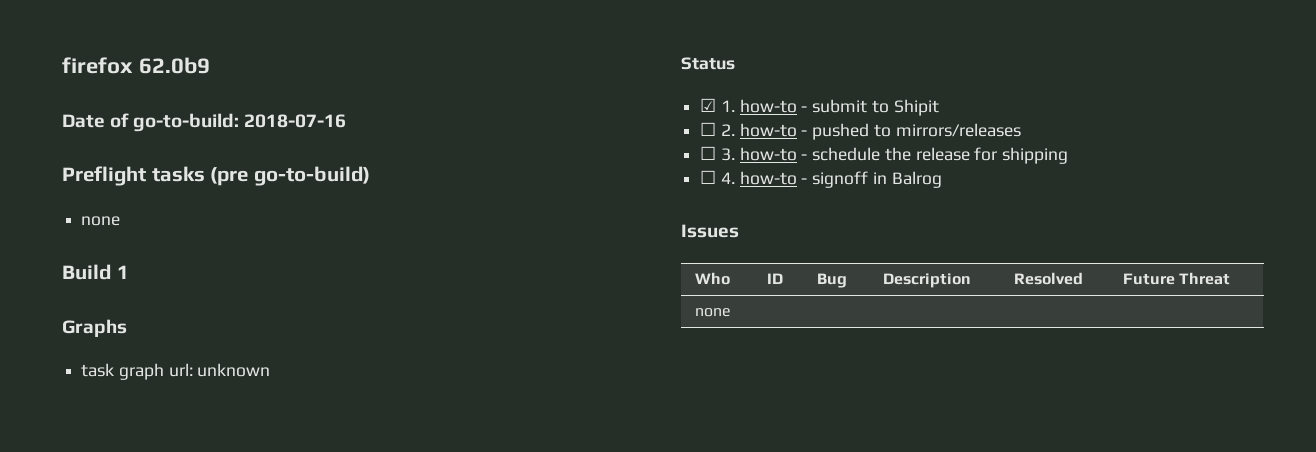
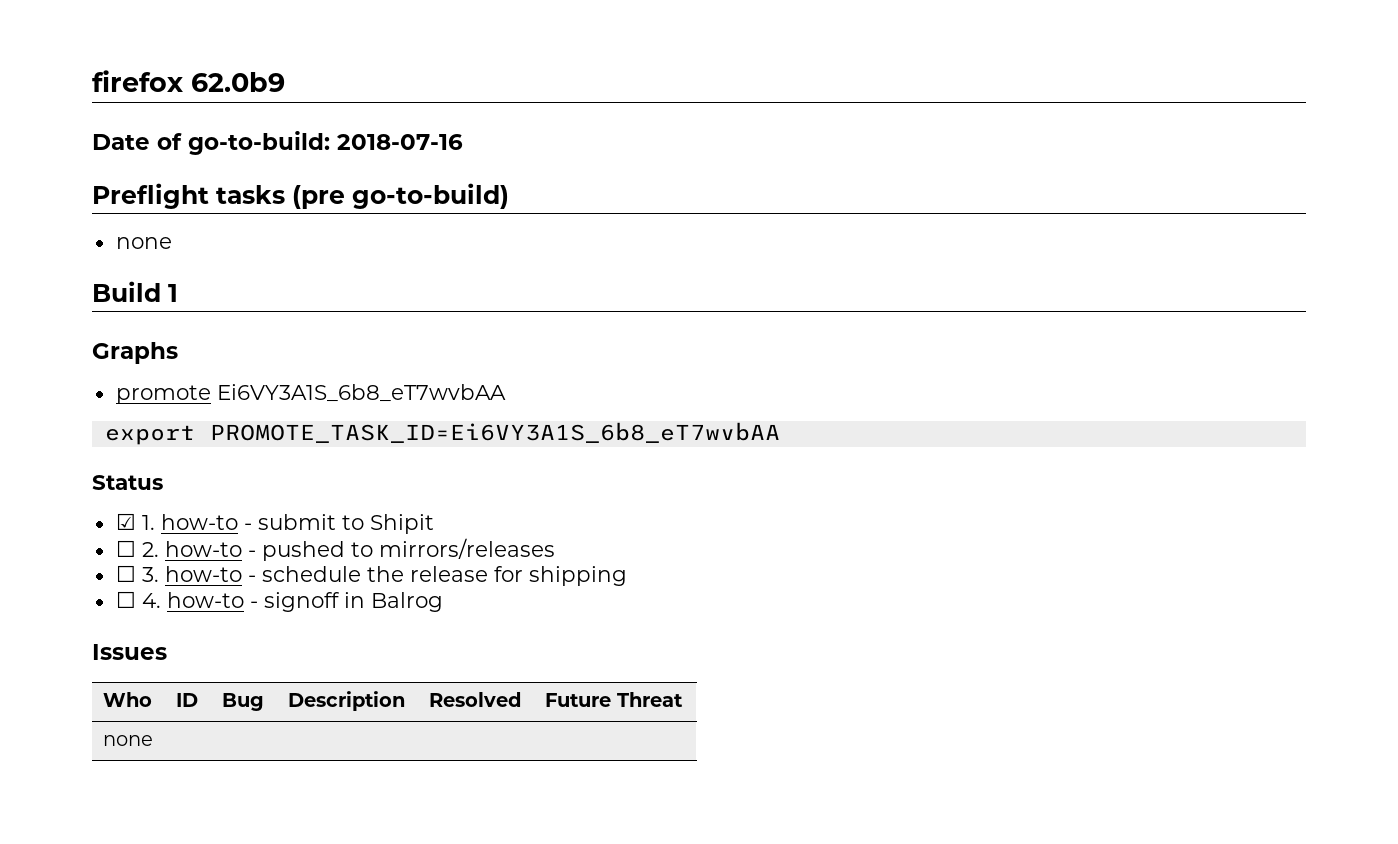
[81,363,271,380] task graph url: unknown -> [115,384,506,404] [104,422,780,445] promote Ei6VY3A1S_6b8_eT7wvbAA // export PROMOTE_TASK_ID=Ei6VY3A1S_6b8_eT7wvbAA

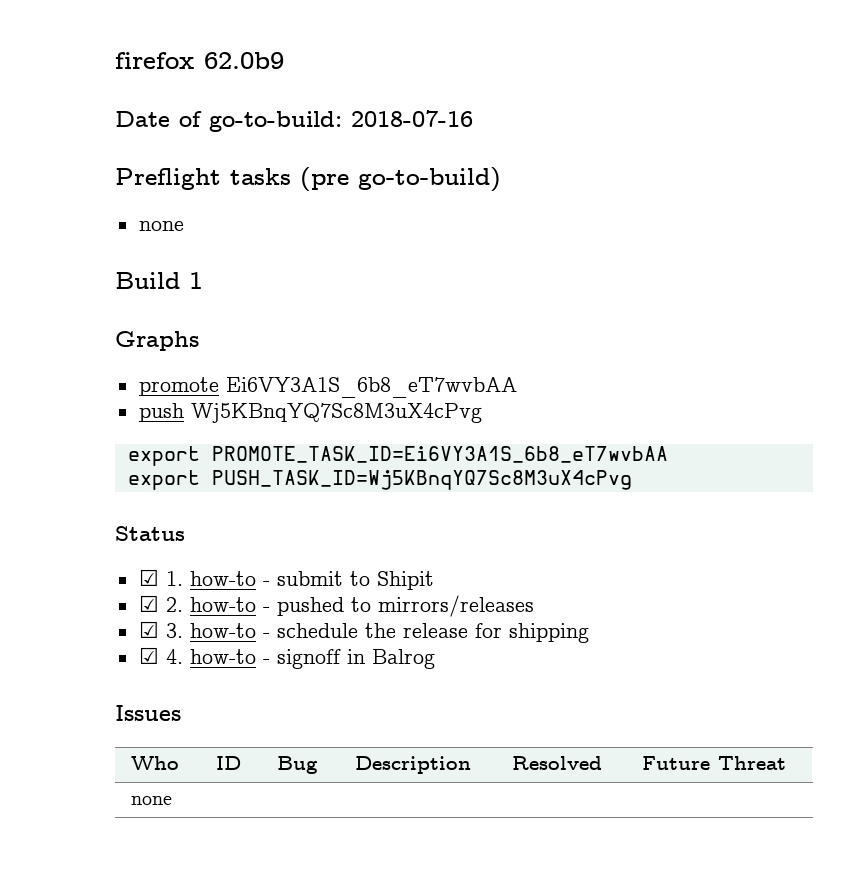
(506, 393) none -> [138,403,482,423] // push Wj5KBnqYQ7Sc8M3uX4cPvg
(780, 432) none -> [127,470,632,490] // export PUSH_TASK_ID=Wj5KBnqYQ7Sc8M3uX4cPvg
[115,540,136,557] ☐ -> [138,595,159,612] ☑
[115,565,136,582] ☐ -> [138,621,159,638] ☑
[115,591,136,608] ☐ -> [138,647,159,664] ☑

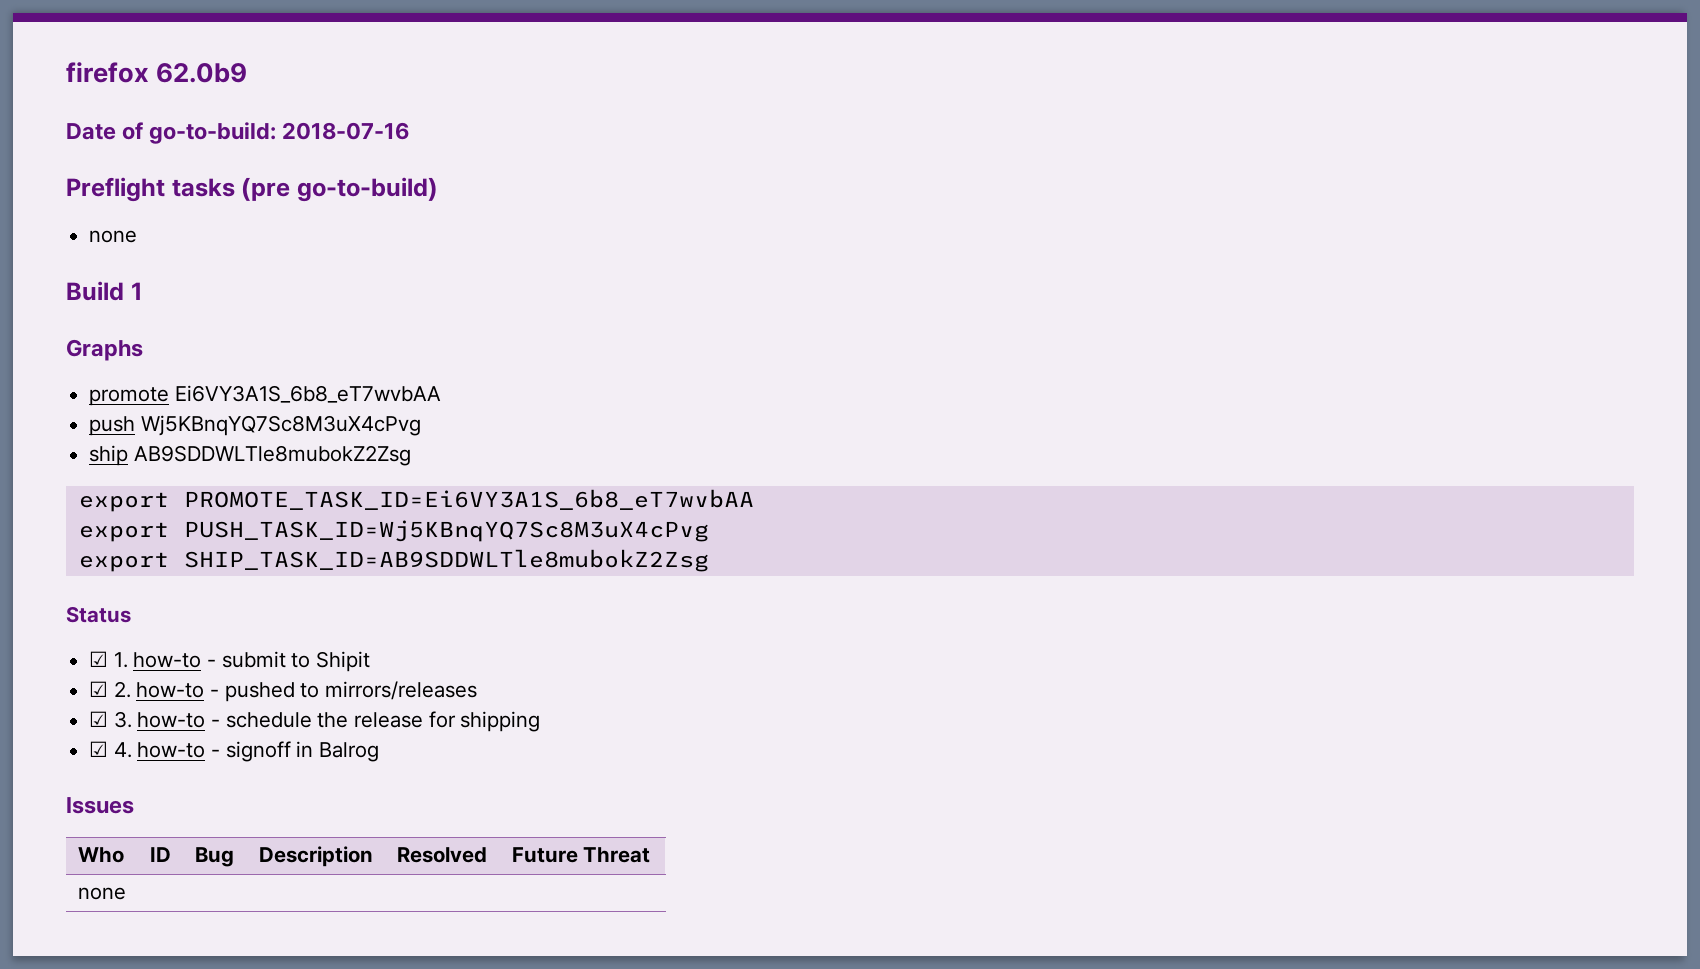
(482, 413) none -> [89,445,411,466] // ship AB9SDDWLTle8mubokZ2Zsg
(632, 480) none -> [78,549,709,572] // export SHIP_TASK_ID=AB9SDDWLTle8mubokZ2Zsg

